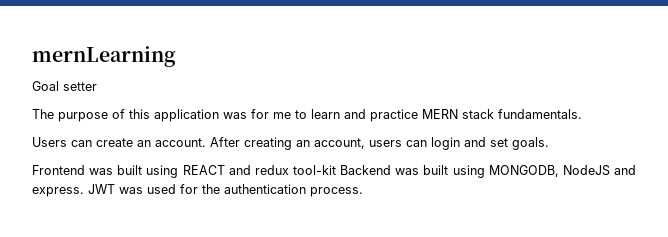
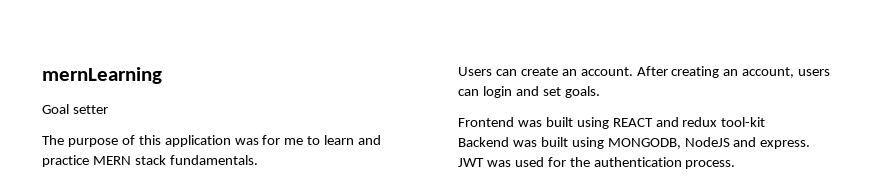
(336, 170) none -> (766, 122) //

